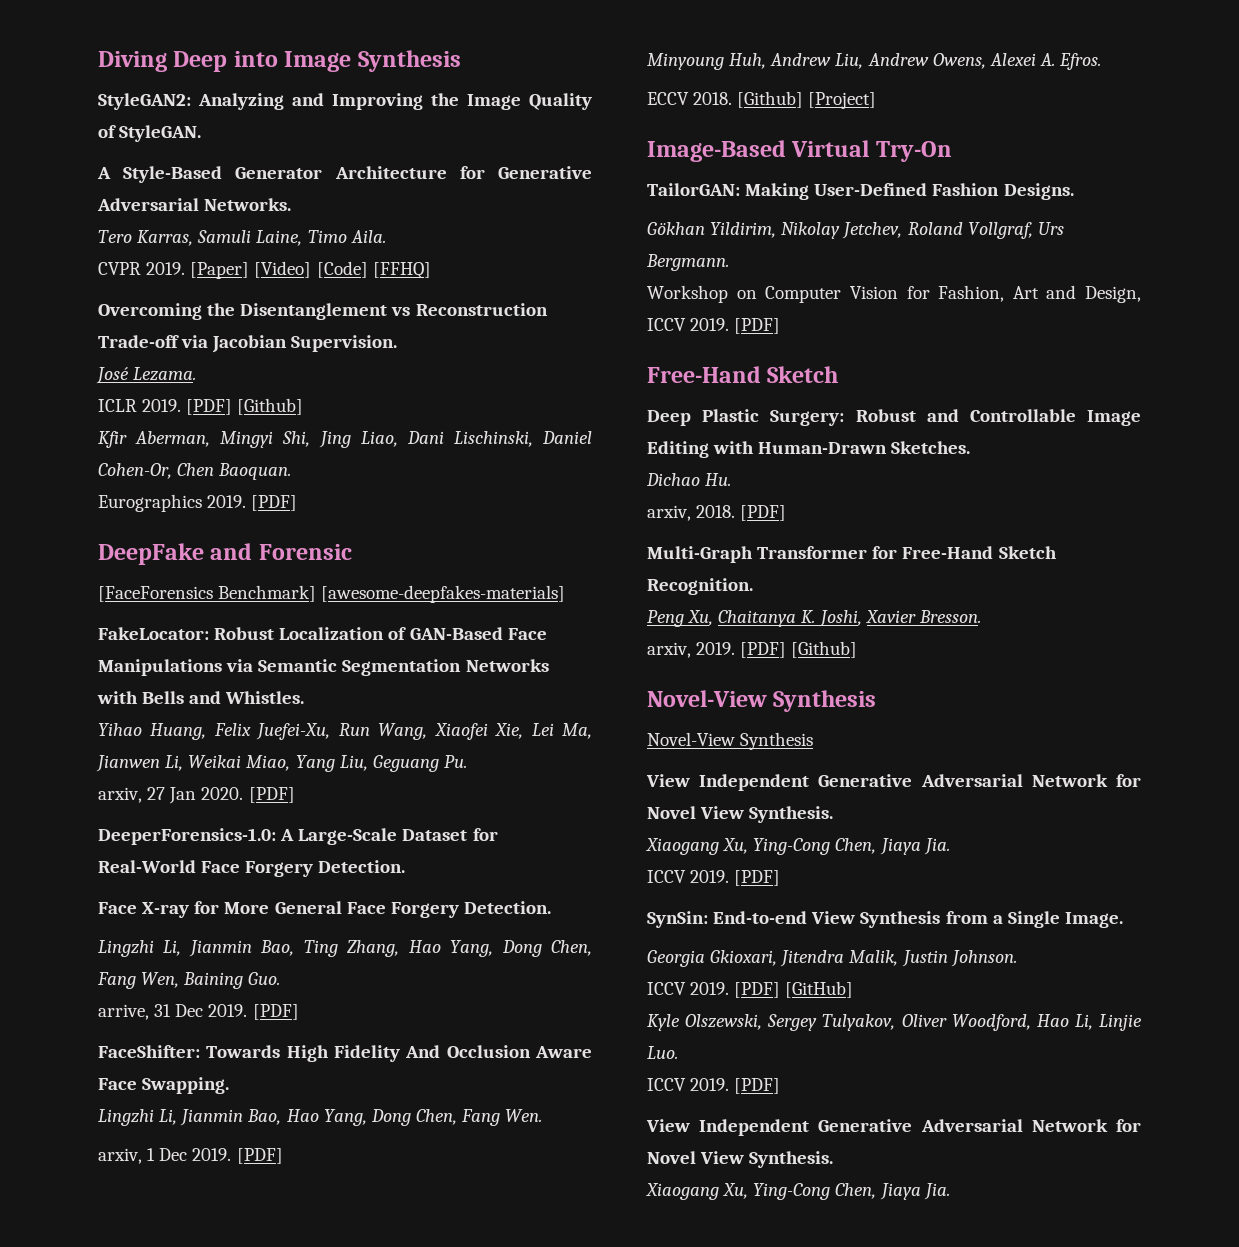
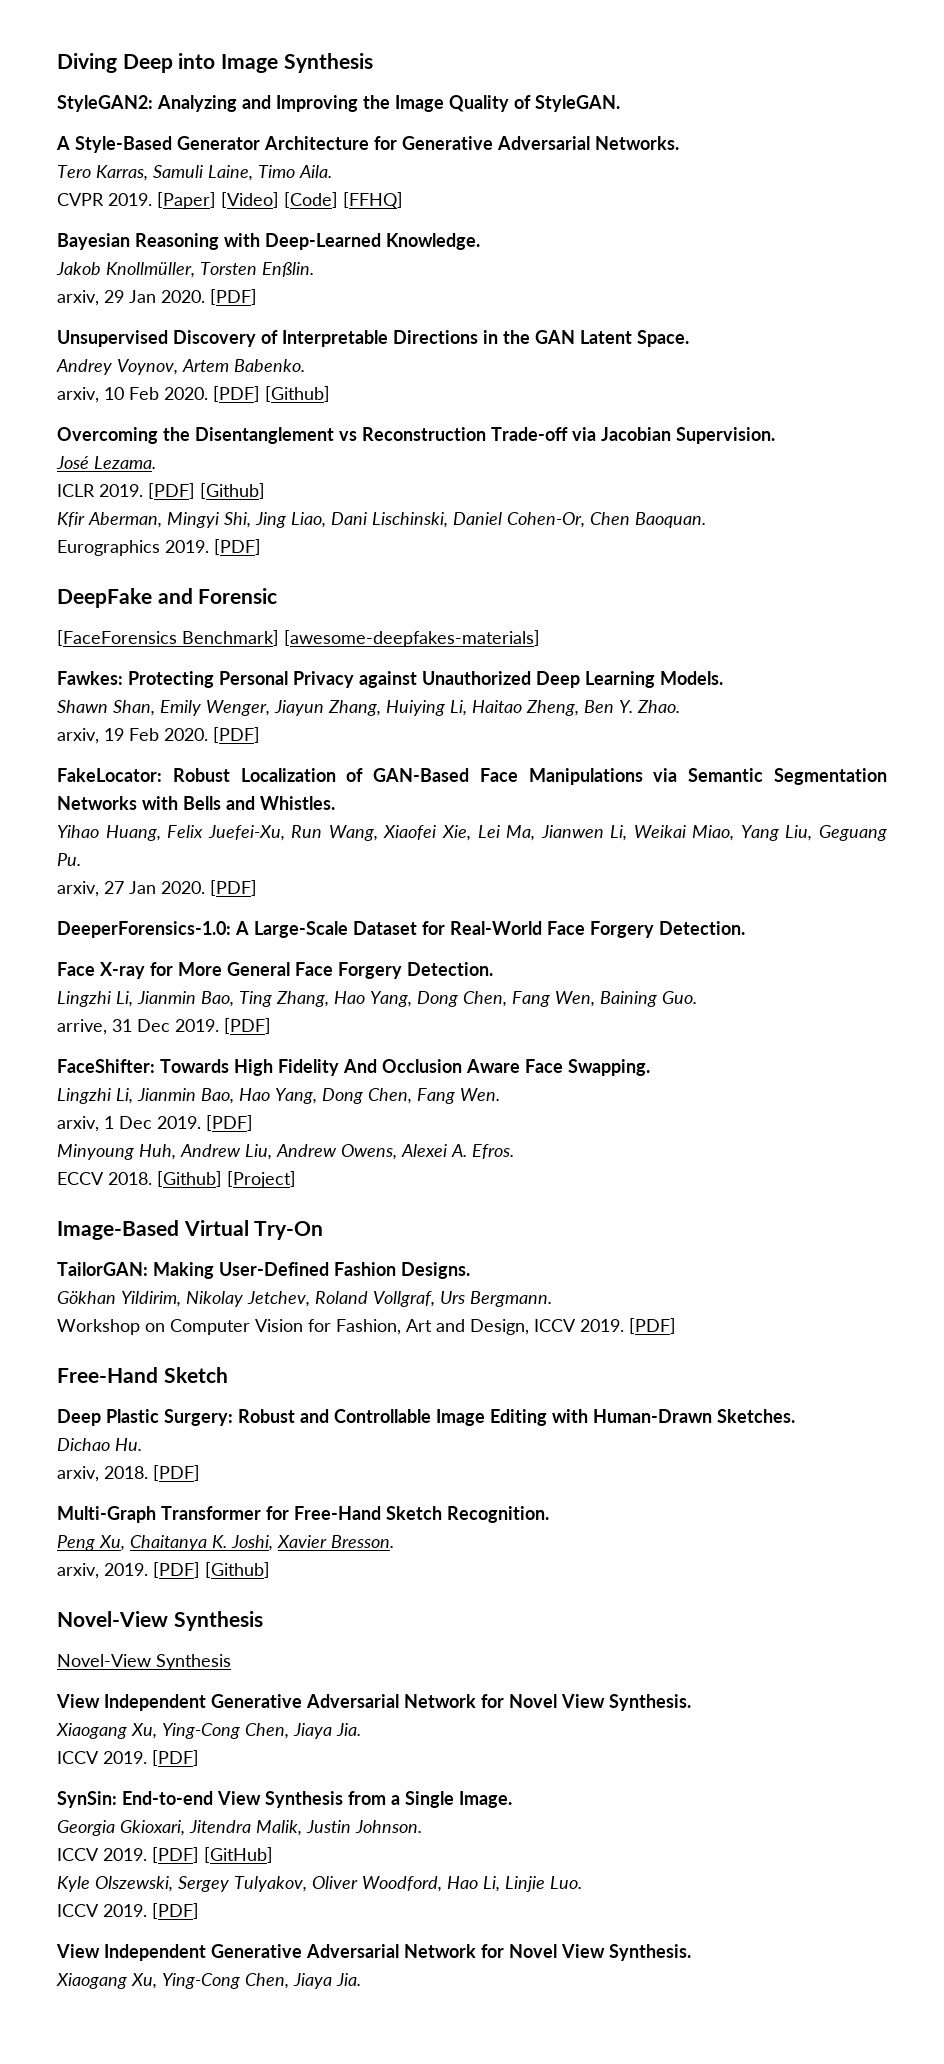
(431, 270) none -> [57,233,480,250] [56,262,314,278] [57,289,257,306] [57,330,689,347] [56,359,305,375] [57,386,330,403] // Bayesian Reasoning with Deep-Learned Knowledge. // Jakob Knollmüller, Torsten Enßlin. // arxiv, 29 Jan 2020. [PDF] // Unsupervised Discovery of Interpretable Directions in the GAN Latent Space. // Andrey Voynov, Artem Babenko. // arxiv, 10 Feb 2020. [PDF] [Github]
(566, 594) none -> [57,671,723,688] [57,700,680,716] [57,727,260,744] // Fawkes: Protecting Personal Privacy against Unauthorized Deep Learning Models. // Shawn Shan, Emily Wenger, Jiayun Zhang, Huiying Li, Haitao Zheng, Ben Y. Zhao. // arxiv, 19 Feb 2020. [PDF]

